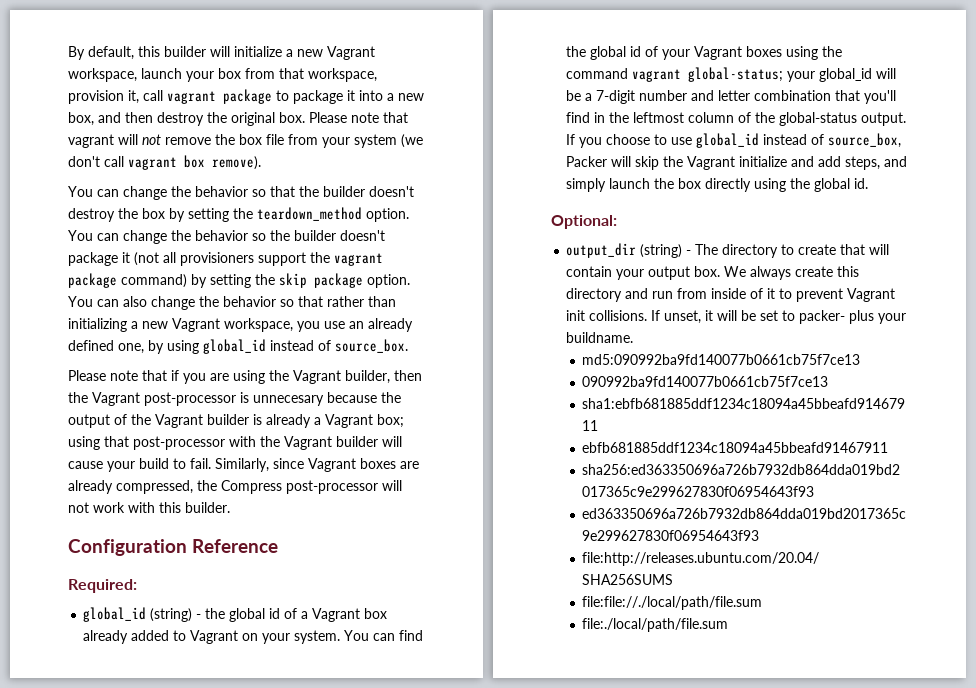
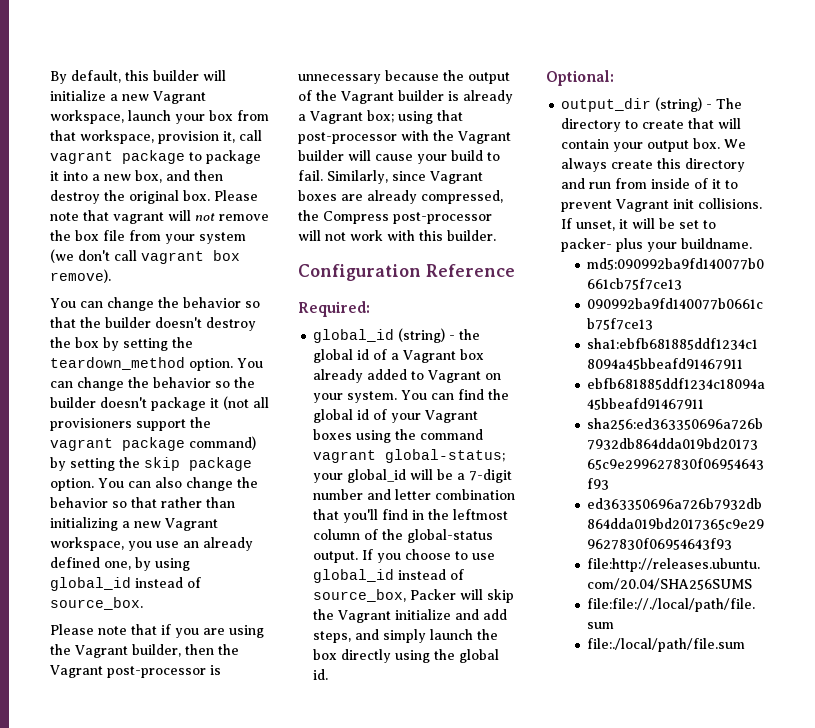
[253,395,324,406] unnecesary -> [298,74,381,84] unnecessary

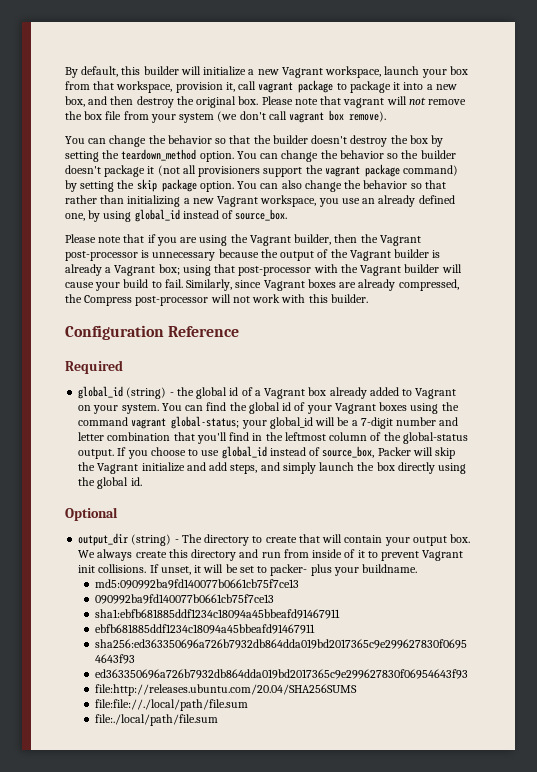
[298,301,370,317] Required: -> [65,360,123,374] Required
[546,70,614,86] Optional: -> [65,507,118,521] Optional

